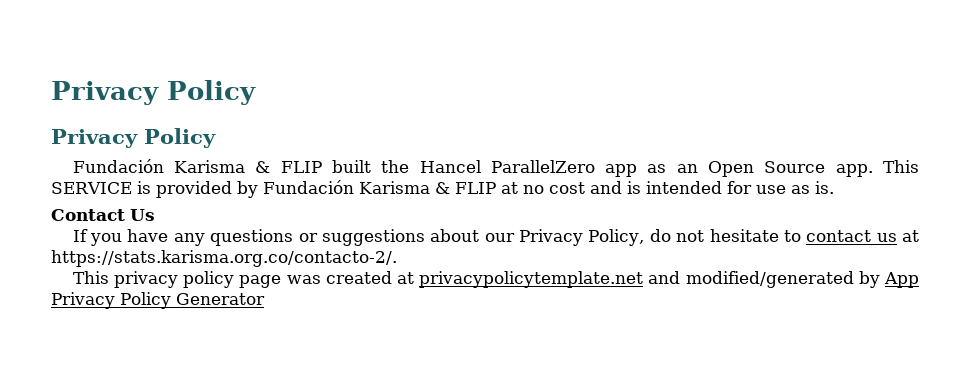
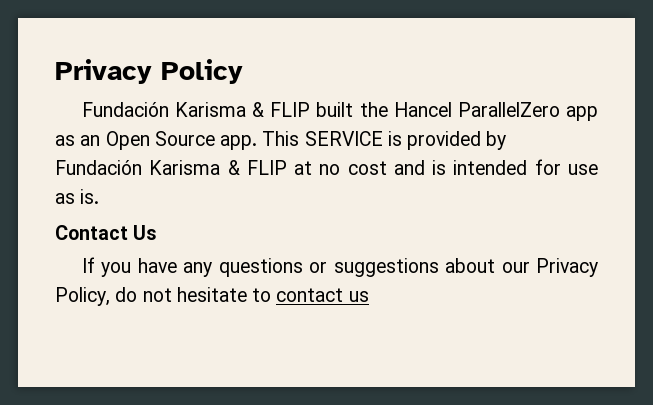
[51,80,256,105] [51,128,216,148] Privacy Policy // Privacy Policy -> [55,59,243,84] Privacy Policy
[901,230,919,242] [51,250,397,267] [72,271,920,288] [51,292,265,309] at https://stats.karisma.org.co/contacto-2/. // This privacy policy page was created at privacypolicytemplate.net and modified/generated by App Privacy Policy Generator -> (369, 296) none

